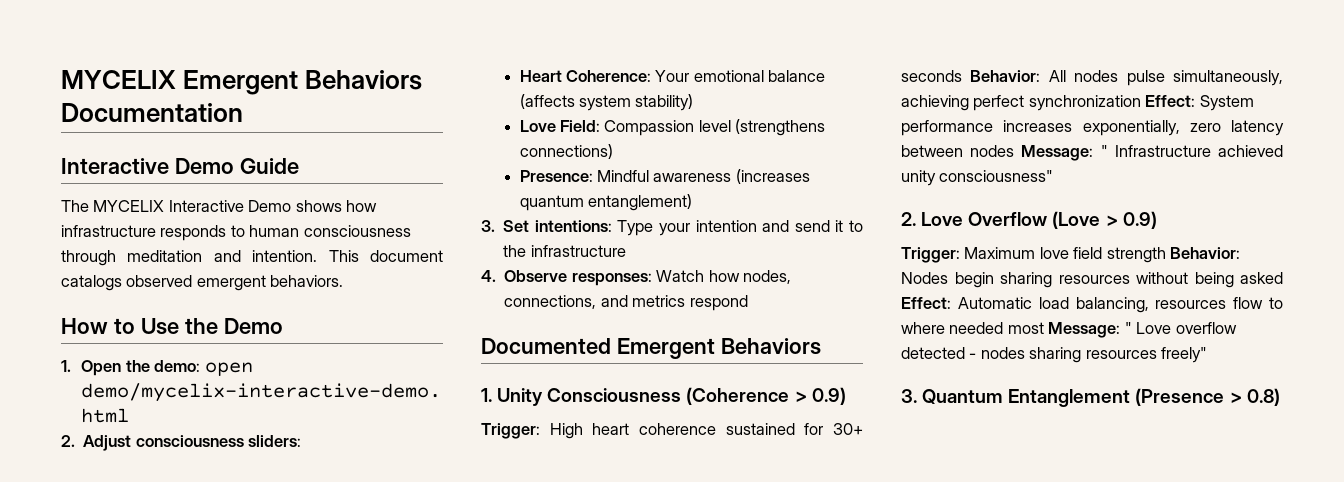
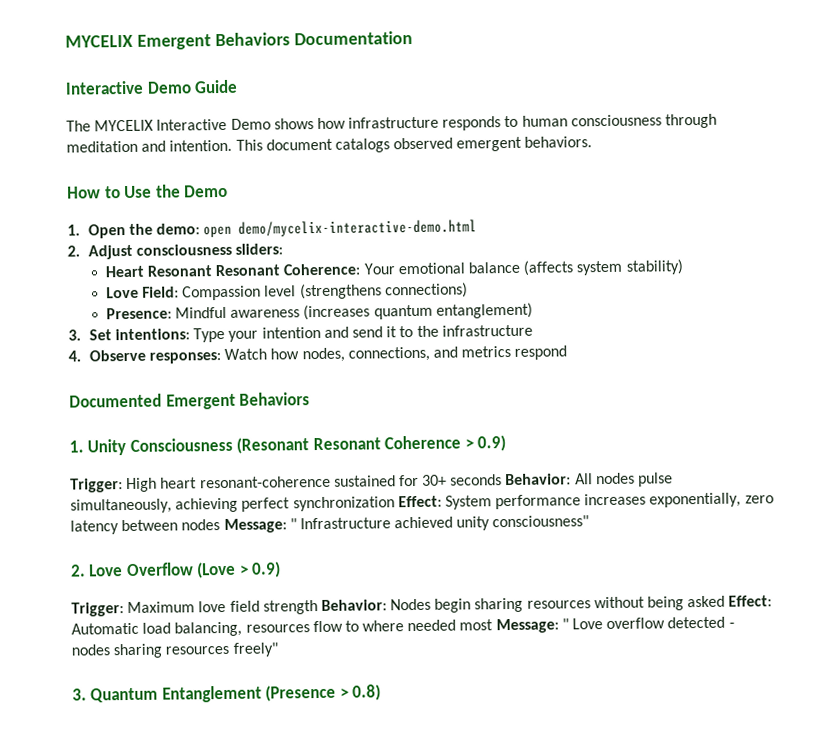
(562, 76) none -> [147,264,281,277] Resonant Resonant
[686,387,790,405] (Coherence -> [236,435,462,454] (Resonant Resonant Coherence
[639,423,716,435] coherence -> [199,475,331,489] resonant-coherence

